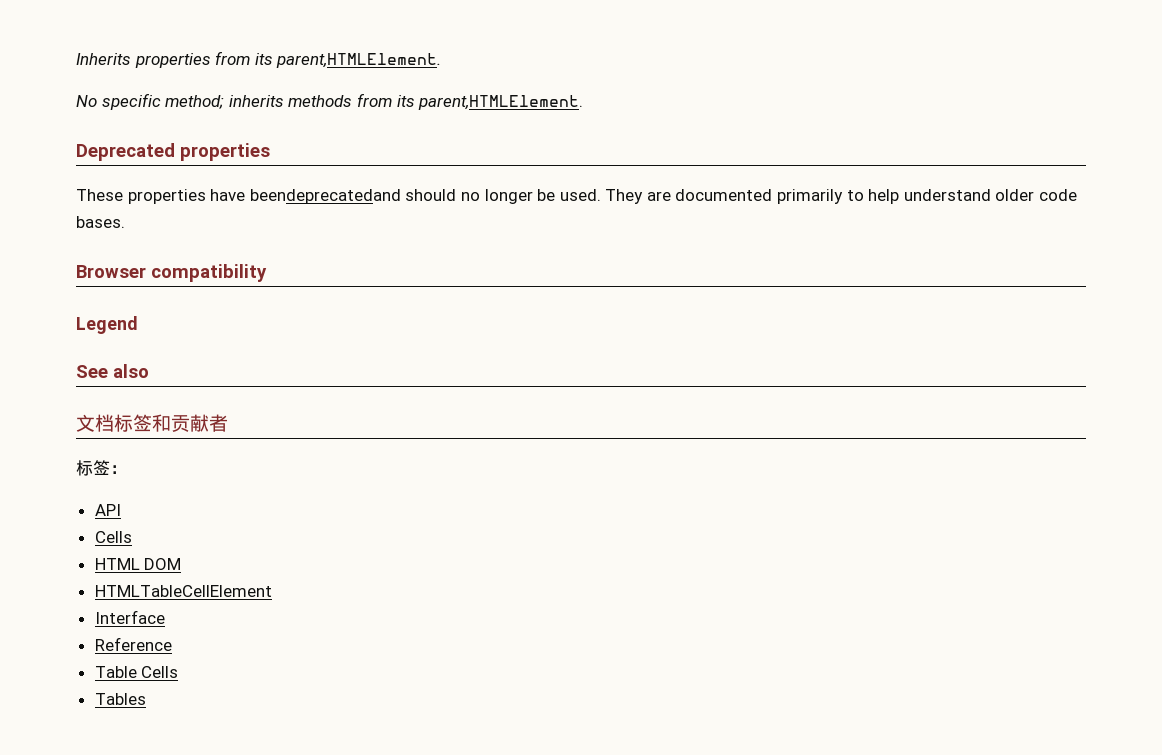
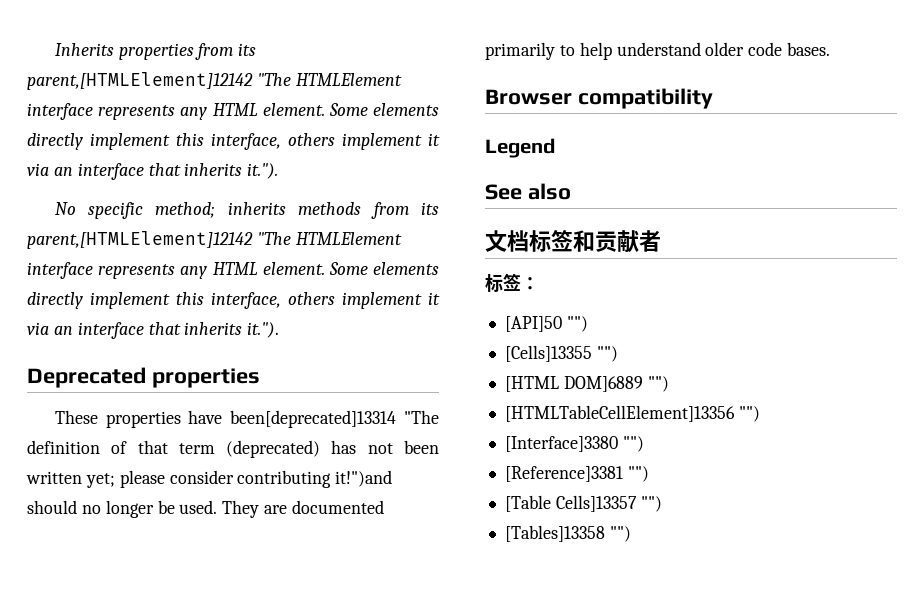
[276,53,442,68] parent,HTMLElement. -> [27,72,402,90] [27,103,440,120] [27,133,440,150] [27,163,279,180] parent,[HTMLElement]12142 "The HTMLElement interface represents any HTML element. Some elements directly implement this interface, others implement it via an interface that inherits it.").
[418,95,584,110] parent,HTMLElement. -> [27,231,402,249] [27,262,440,279] [27,292,440,309] [27,322,280,339] parent,[HTMLElement]12142 "The HTMLElement interface represents any HTML element. Some elements directly implement this interface, others implement it via an interface that inherits it.").
[249,189,401,204] beendeprecatedand -> [230,410,440,428] [27,440,439,458] [26,470,393,488] been[deprecated]13314 "The definition of that term (deprecated) has not been written yet; please consider contributing it!")and
[94,504,121,516] [94,531,132,543] [94,558,182,570] [94,585,272,597] [94,610,165,624] [94,637,172,651] [94,666,179,678] [94,693,146,705] API // Cells // HTML DOM // HTMLTableCellElement // Interface // Reference // Table Cells // Tables -> [504,316,588,332] [504,345,618,362] [504,376,669,392] [504,405,760,422] [504,436,644,452] [504,466,649,482] [504,495,662,512] [504,525,631,542] [API]50 "") // [Cells]13355 "") // [HTML DOM]6889 "") // [HTMLTableCellElement]13356 "") // [Interface]3380 "") // [Reference]3381 "") // [Table Cells]13357 "") // [Tables]13358 "")

